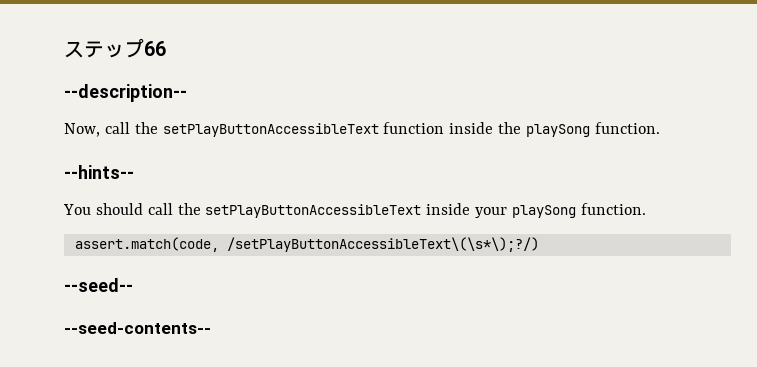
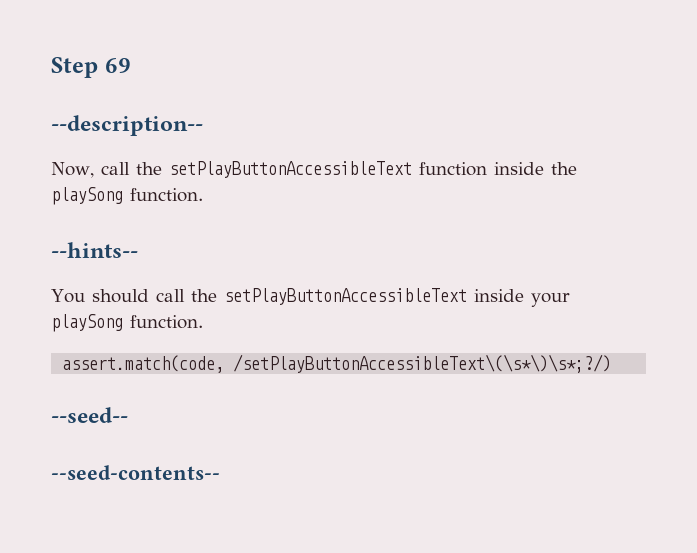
[64,38,166,58] ステップ66 -> [51,57,131,78] Step 69
[226,237,539,252] /setPlayButtonAccessibleText\(\s*\);?/) -> [233,354,612,373] /setPlayButtonAccessibleText\(\s*\)\s*;?/)

